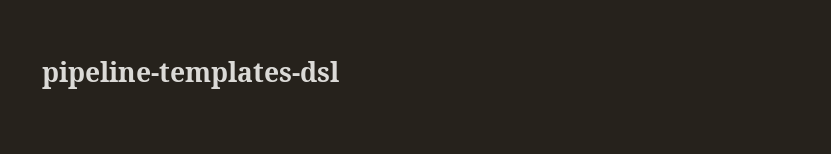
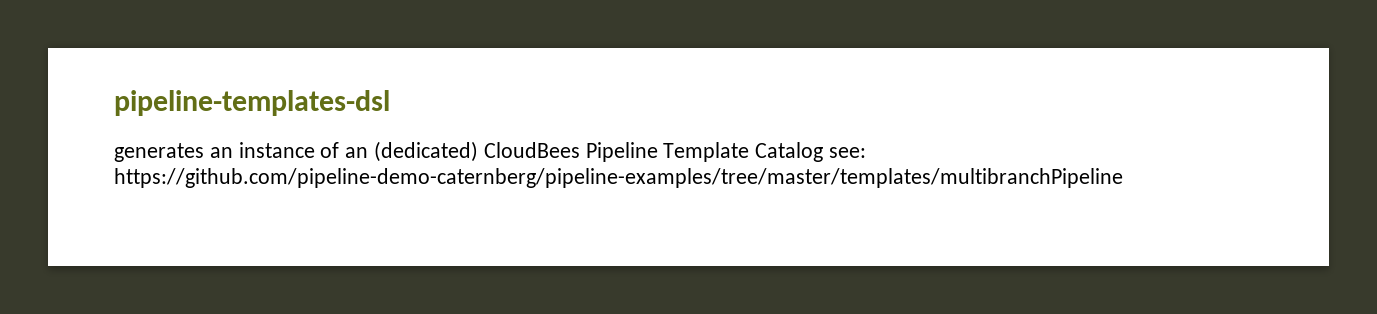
(339, 75) none -> [114,141,867,162] [114,168,1123,188] // generates an instance of an (dedicated) CloudBees Pipeline Template Catalog see: https://github.com/pipeline-demo-caternberg/pipeline-examples/tree/master/templates/multibranchPipeline

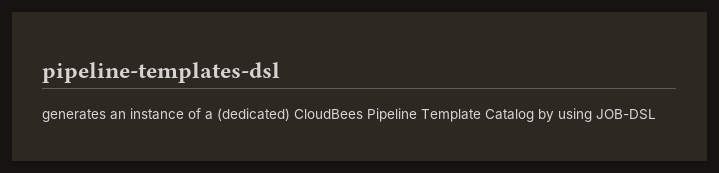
[345,147,369,158] an -> [205,111,213,120] a
[829,147,867,158] [114,168,1123,188] see: https://github.com/pipeline-demo-caternberg/pipeline-examples/tree/master/templates/multibranchPipeline -> [538,108,656,122] by using JOB-DSL

